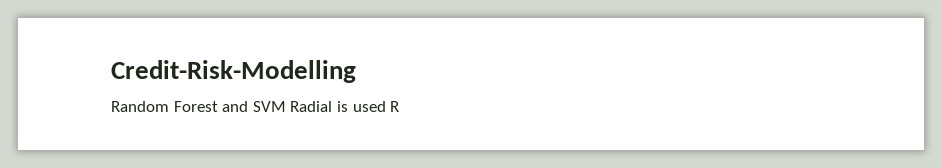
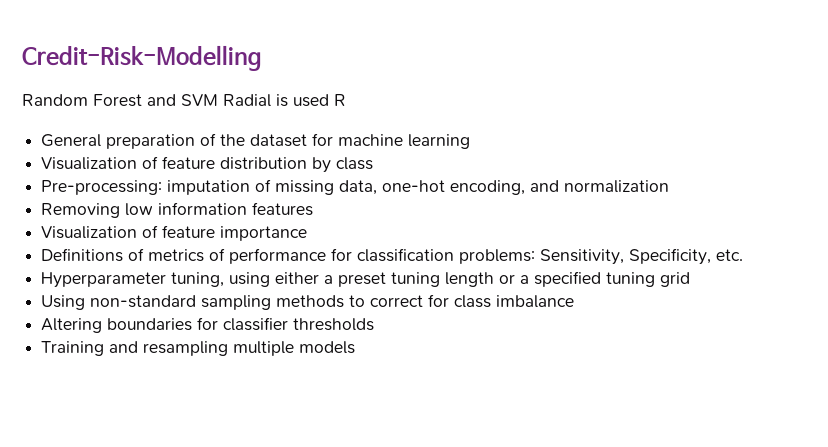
(400, 106) none -> [41,133,471,149] [41,156,374,173] [41,179,670,195] [41,202,314,218] [41,225,308,241] [41,248,744,265] [41,271,691,288] [41,294,575,310] [41,317,375,333] [41,341,356,356] // General preparation of the dataset for machine learning // Visualization of feature distribution by class // Pre-processing: imputation of missing data, one-hot encoding, and normalization // Removing low information features // Visualization of feature importance // Definitions of metrics of performance for classification problems: Sensitivity, Specificity, etc. // Hyperparameter tuning, using either a preset tuning length or a specified tuning grid // Using non-standard sampling methods to correct for class imbalance // Altering boundaries for classifier thresholds // Training and resampling multiple models

